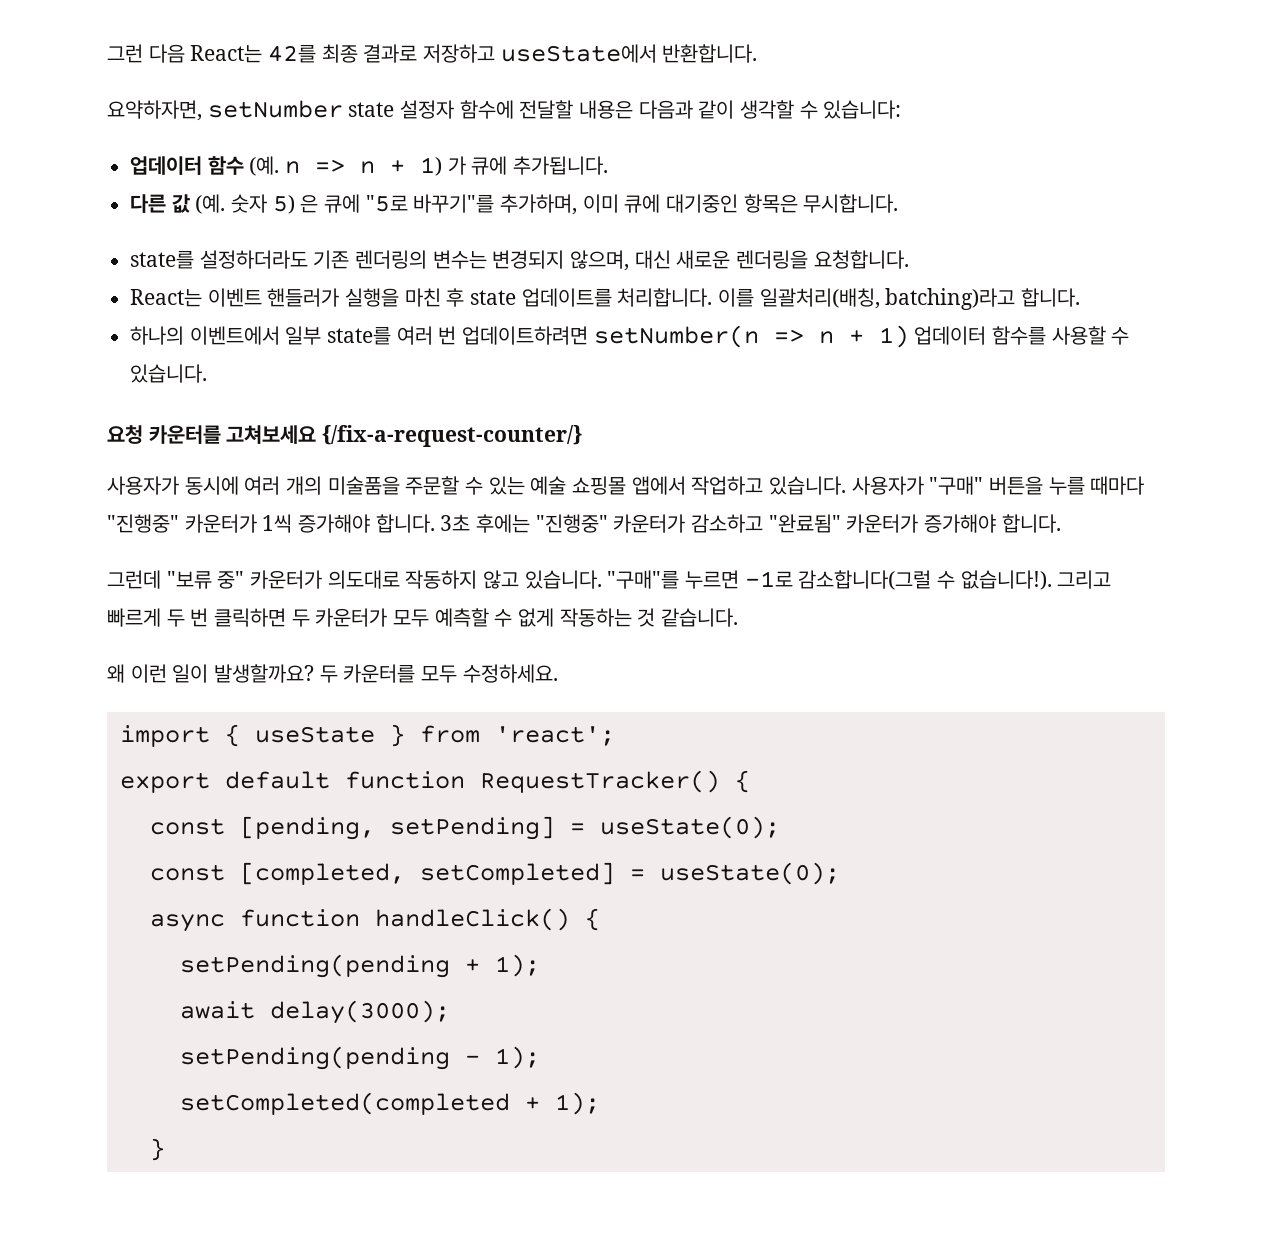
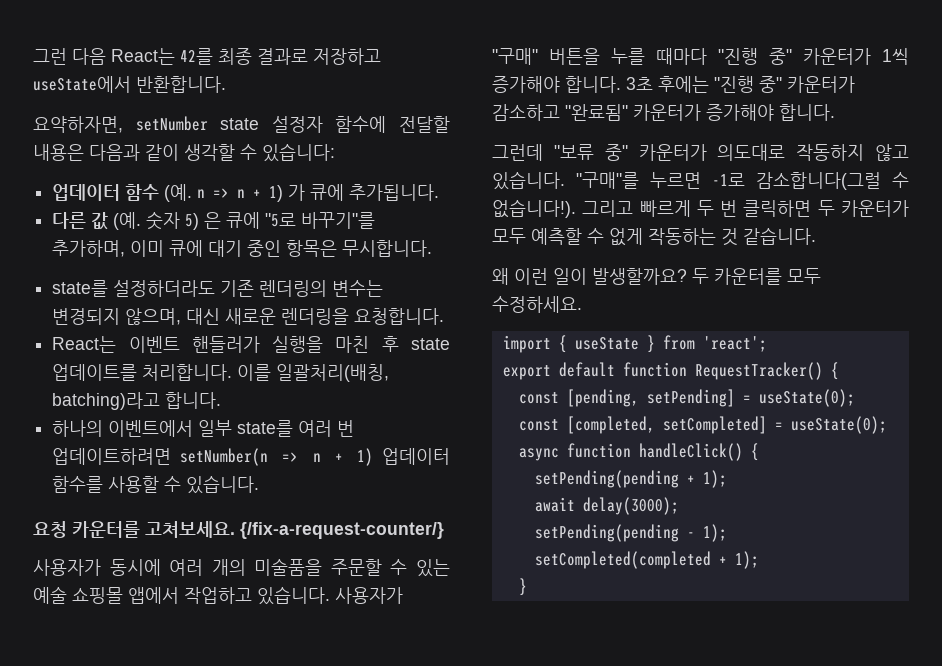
[666,194,739,213] 대기중인 -> [208,240,282,257] 대기 중인
[226,425,317,444] 고쳐보세요 -> [145,521,235,538] 고쳐보세요.
[107,514,179,533] "진행중" -> [718,48,792,65] "진행 중"
[535,514,608,533] "진행중" -> [714,76,782,93] "진행 중"

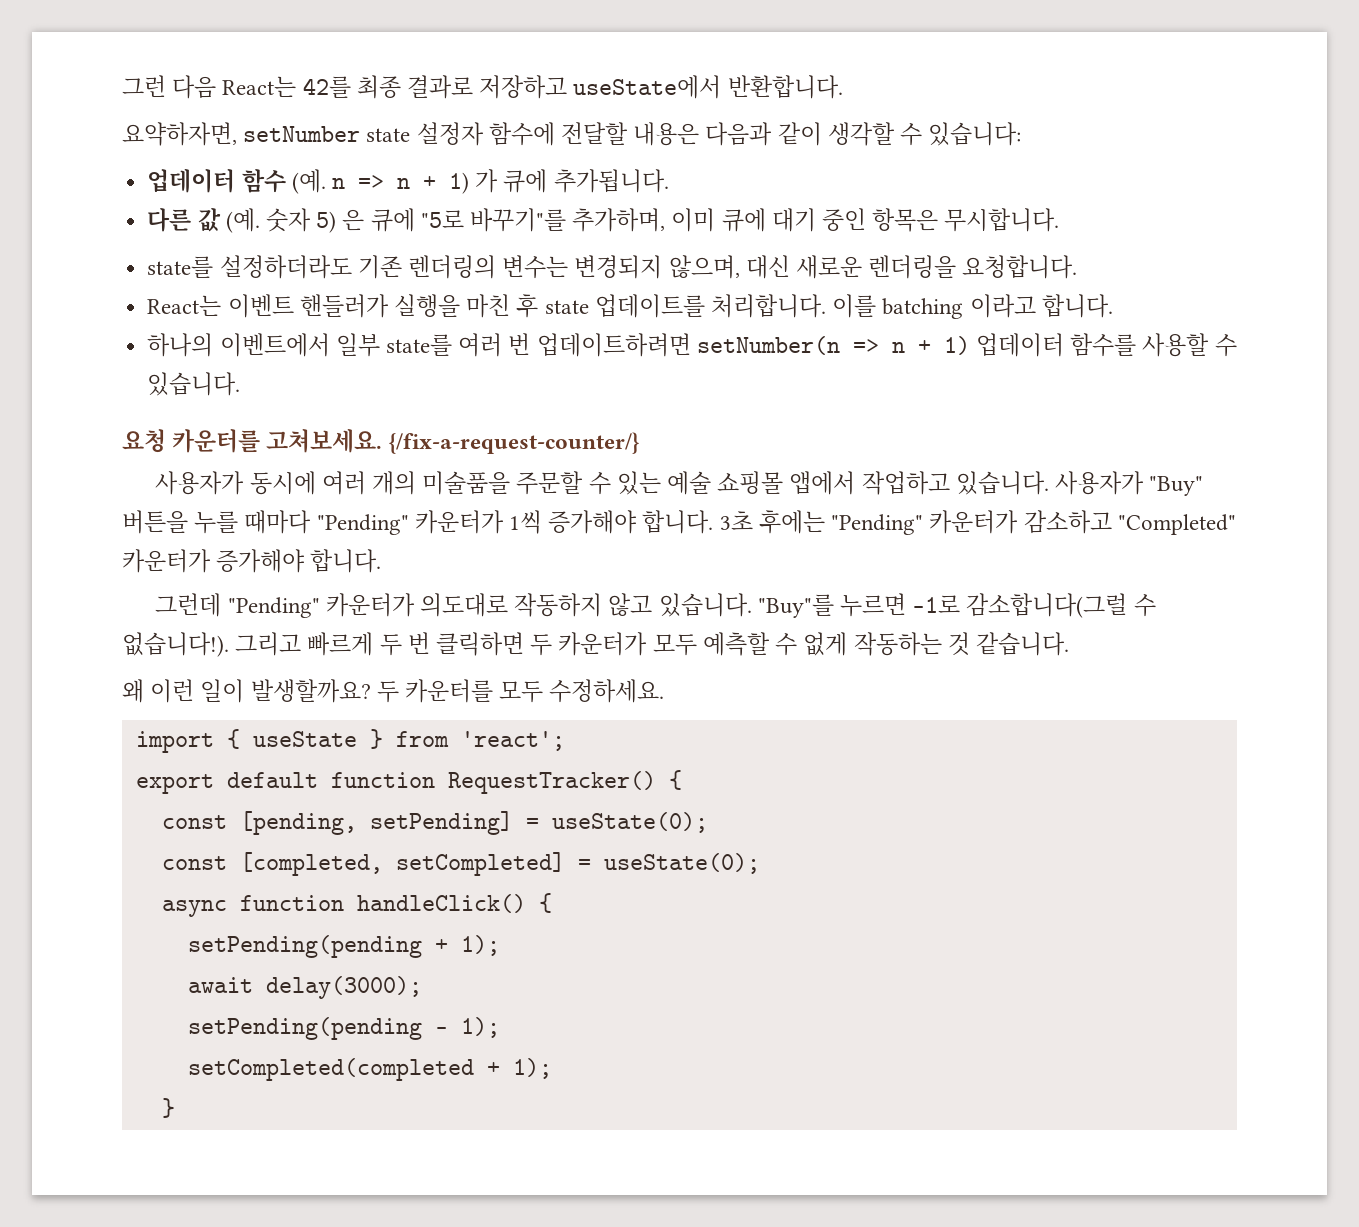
[276,364,390,382] [52,392,161,410] 일괄처리(배칭, batching)라고 -> [882,294,1036,319] batching 이라고
[492,48,538,65] "구매" -> [1149,476,1204,496] "Buy"
[718,48,792,65] "진행 중" -> [316,514,409,535] "Pending"
[714,76,782,93] "진행 중" -> [831,514,924,535] "Pending"
[565,104,628,121] "완료됨" -> [1117,514,1236,535] "Completed"
[553,144,628,161] "보류 중" -> [227,597,320,618] "Pending"
[576,172,639,189] "구매"를 -> [757,594,834,618] "Buy"를

